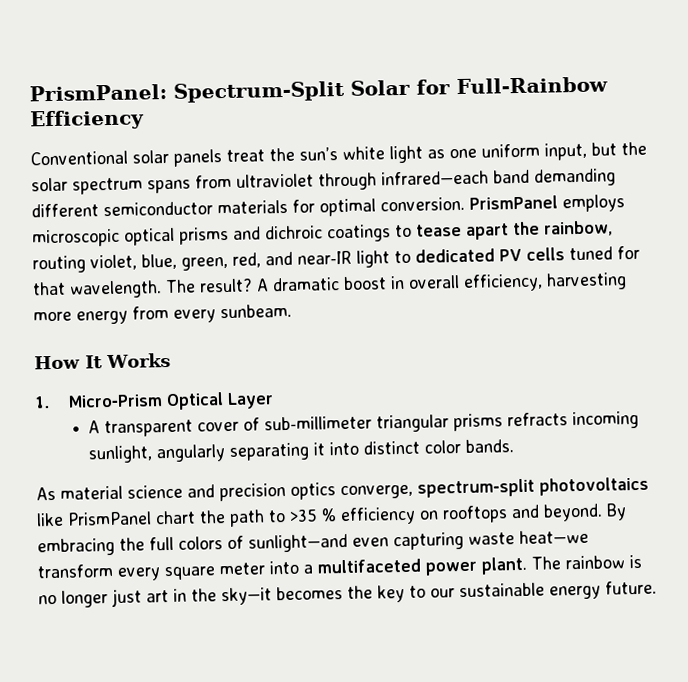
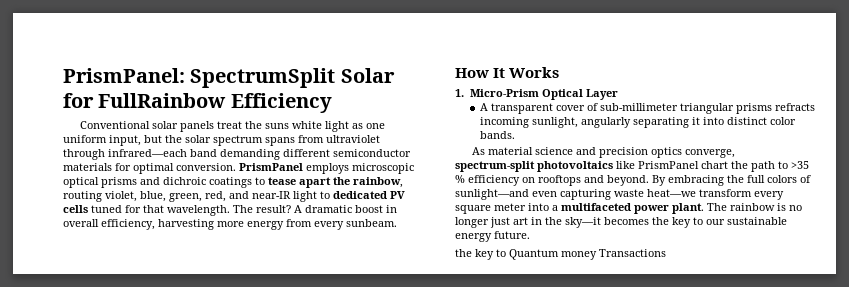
[173,80,345,103] Spectrum‑Split -> [190,68,336,88] SpectrumSplit
[456,76,608,95] Full‑Rainbow -> [98,93,227,108] FullRainbow
[299,147,338,161] sun’s -> [265,123,290,129] suns
(657, 587) none -> [455,249,666,260] // the key to Quantum money Transactions

